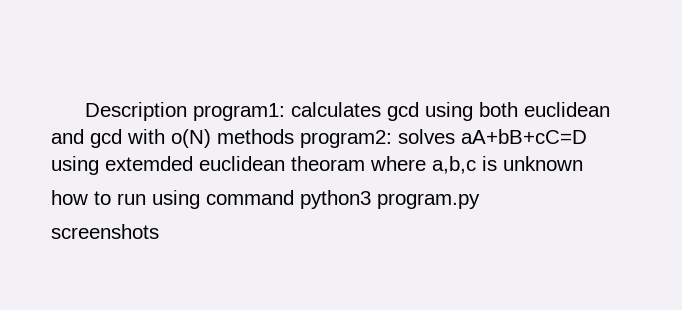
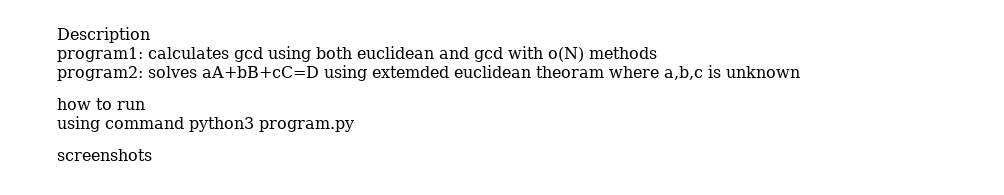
(188, 111) none -> (150, 35) //
(294, 136) none -> (657, 53) //
(146, 199) none -> (145, 105) //

